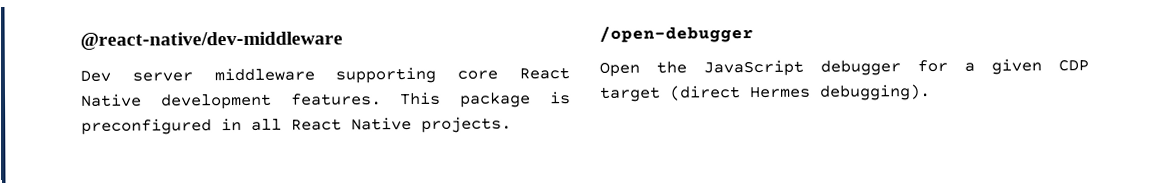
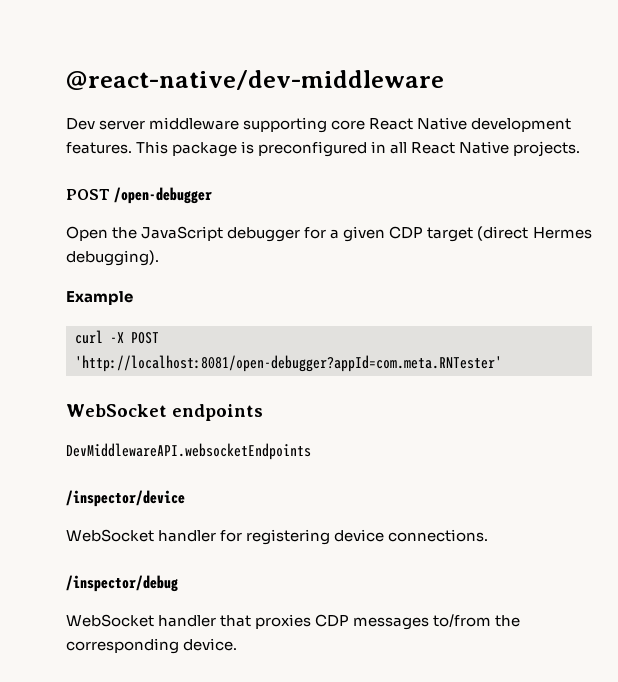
(512, 124) none -> [66,189,110,200] POST
(931, 92) none -> [66,291,133,305] [75,330,159,344] [75,355,502,372] [66,404,263,421] [66,443,311,460] [66,490,185,507] [66,529,489,545] [66,575,178,592] [66,614,521,630] [66,638,238,654] // Example // curl -X POST 'http://localhost:8081/open-debugger?appId=com.meta.RNTester' // WebSocket endpoints // DevMiddlewareAPI.websocketEndpoints // /inspector/device // WebSocket handler for registering device connections. // /inspector/debug // WebSocket handler that proxies CDP messages to/from the corresponding device.

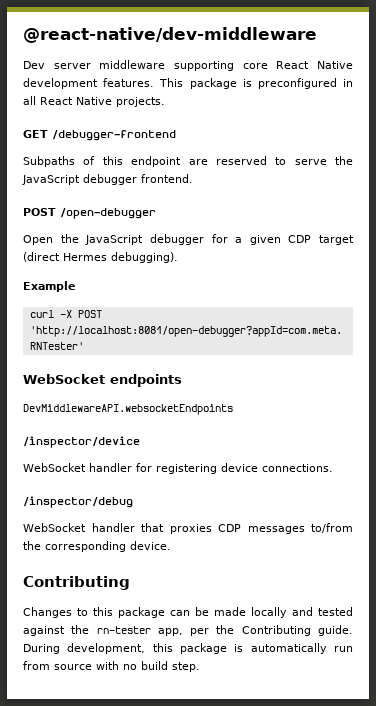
(581, 149) none -> [23,129,176,141] [23,156,353,167] [22,174,193,185] // GET /debugger-frontend // Subpaths of this endpoint are reserved to serve the JavaScript debugger frontend.
(238, 644) none -> [23,576,130,590] [23,607,353,618] [23,625,353,636] [23,643,354,654] [23,661,200,672] // Contributing // Changes to this package can be made locally and tested against the rn-tester app, per the Contributing guide. During development, this package is automatically run from source with no build step.

